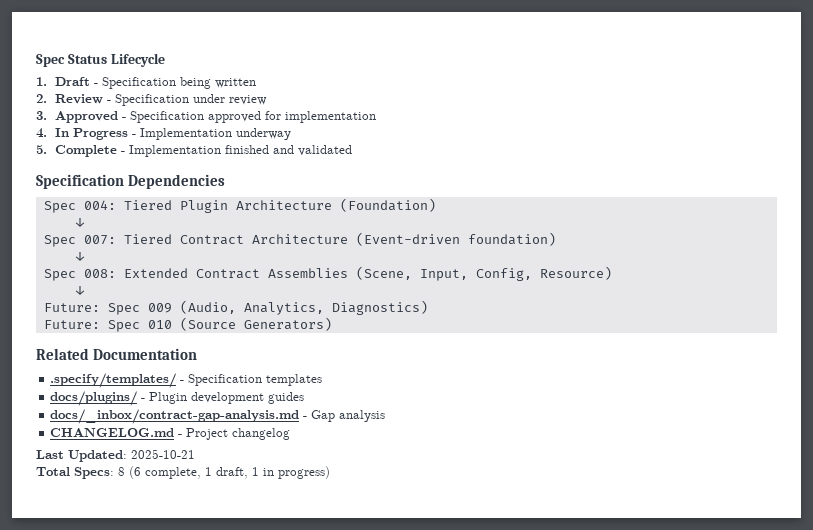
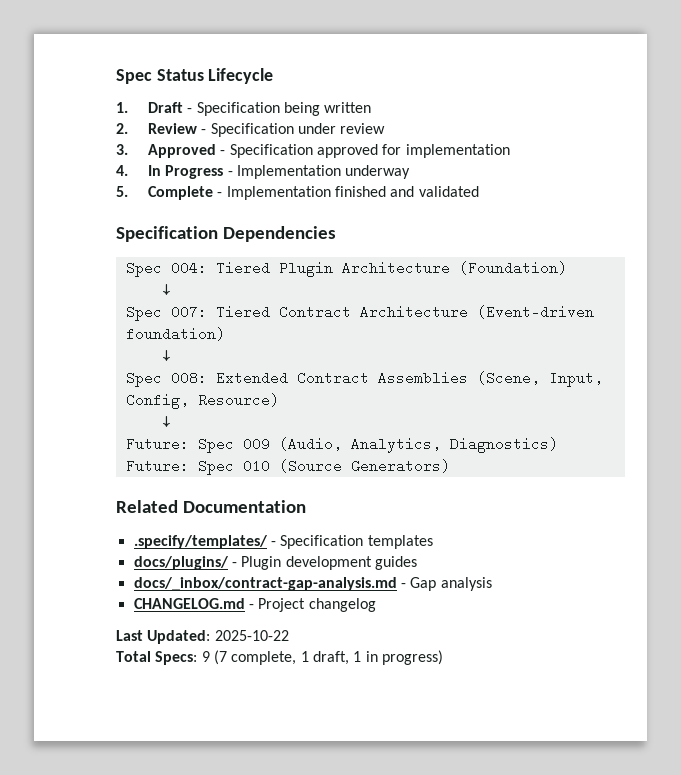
[131,449,195,459] 2025-10-21 -> [214,630,289,641] 2025-10-22
[118,466,141,479] 8 (6 -> [201,650,227,665] 9 (7

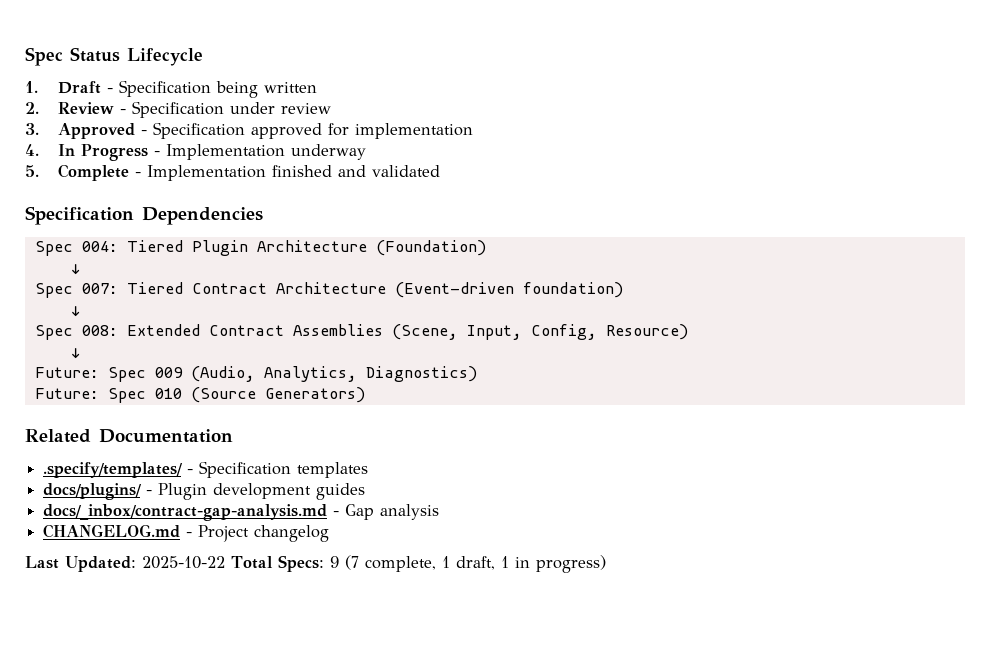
(289, 635) // -> (225, 562) none

